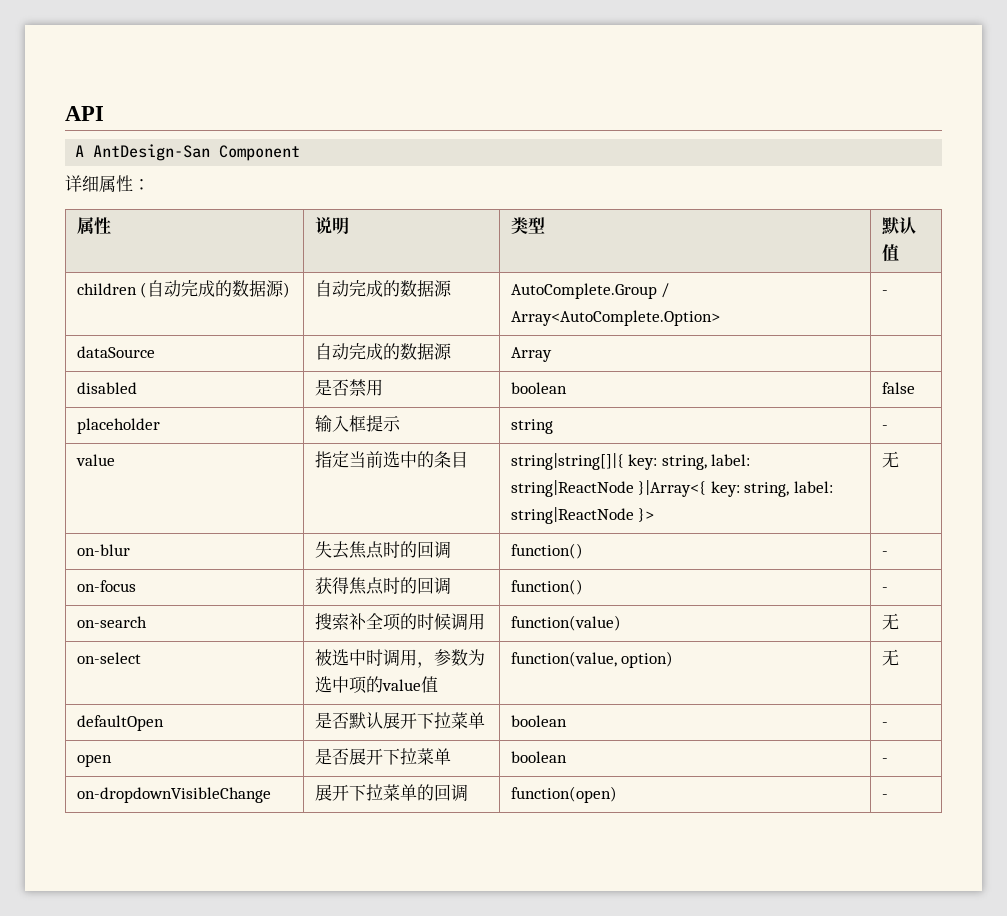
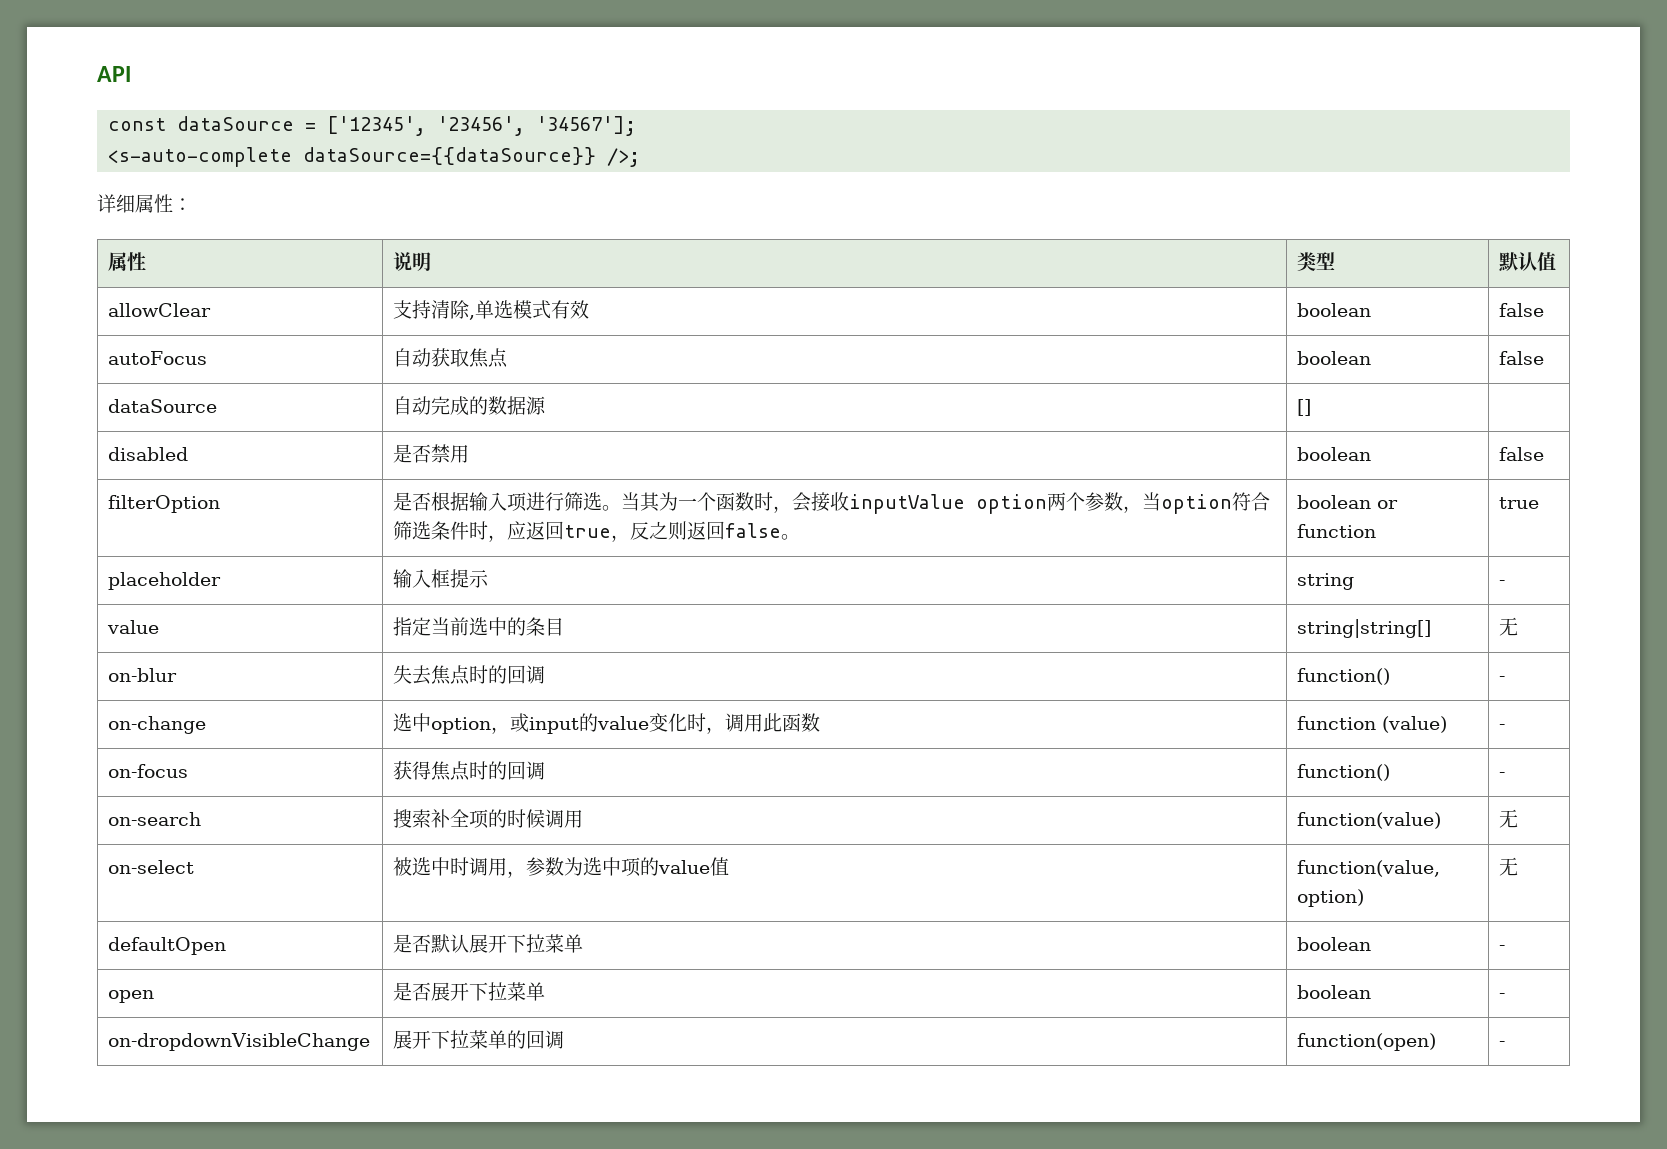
[75,144,301,161] A AntDesign-San Component -> [108,116,637,136] [108,147,641,167] const dataSource = ['12345', '23456', '34567']; // <s-auto-complete dataSource={{dataSource}} />;
[76,280,291,298] [314,280,452,297] [510,283,670,299] [510,310,720,326] [881,290,888,295] children (自动完成的数据源) | 自动完成的数据源 | AutoComplete.Group / Array<AutoComplete.Option> | - -> [108,303,212,317] [393,300,590,320] [1297,303,1372,317] [1499,303,1545,317] [108,351,208,365] [393,348,509,368] [1297,351,1372,365] [1499,351,1545,365] allowClear | 支持清除,单选模式有效 | boolean | false // autoFocus | 自动获取焦点 | boolean | false
[510,347,552,362] Array -> [1297,399,1312,416] []
(915, 388) none -> [108,495,221,513] [393,492,1271,514] [393,521,801,542] [1297,495,1399,509] [1297,524,1377,538] [1499,497,1540,509] // filterOption | 是否根据输入项进行筛选。当其为一个函数时，会接收inputValue option两个参数，当option符合筛选条件时，应返回true，反之则返回false。 | boolean or function | true
[510,453,751,470] [510,480,833,497] [510,507,655,524] string|string[]|{ key: string, label: string|ReactNode }|Array<{ key: string, label: string|ReactNode }> -> [1297,619,1432,638] string|string[]
(888, 553) none -> [108,716,207,734] [393,713,821,734] [1297,716,1448,733] [1499,724,1506,730] // on-change | 选中option，或input的value变化时，调用此函数 | function (value) | -

